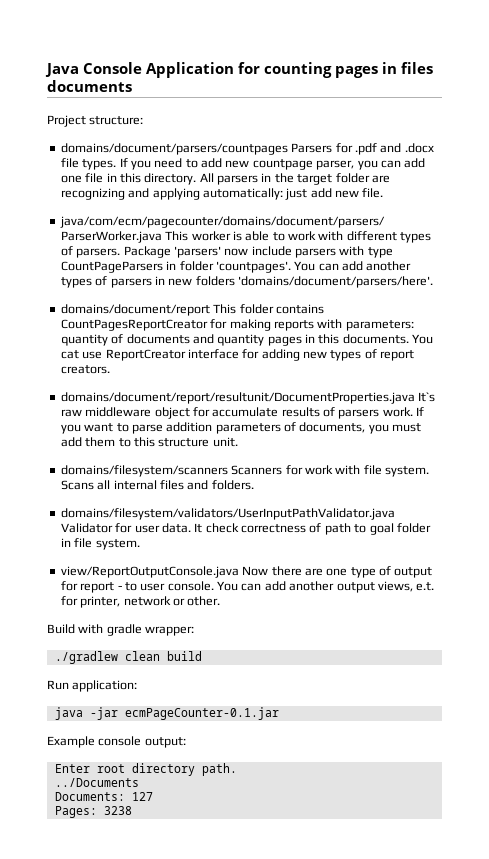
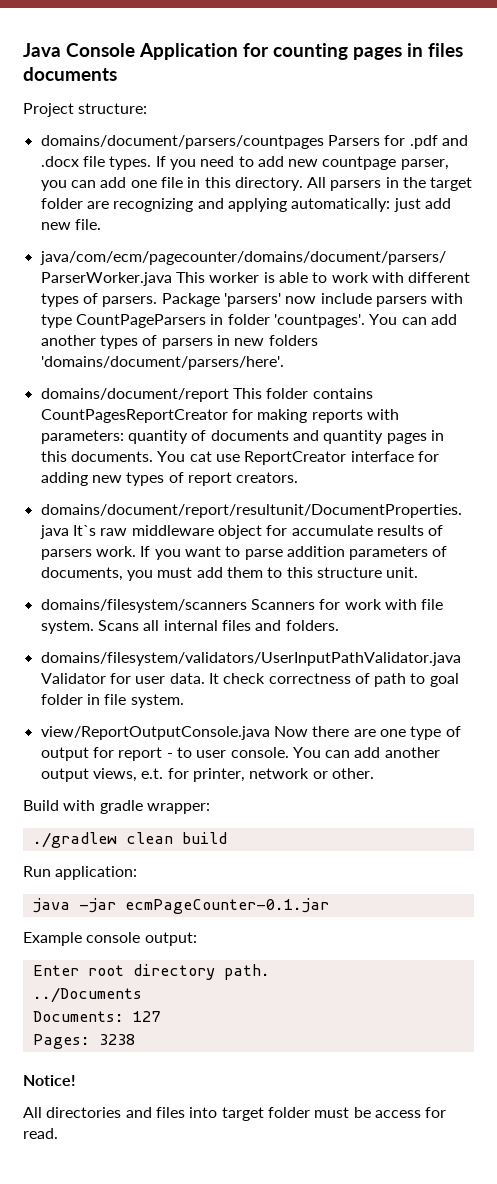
(132, 810) none -> [23,1075,76,1086] [23,1107,447,1121] [23,1128,58,1139] // Notice! // All directories and files into target folder must be access for read.

